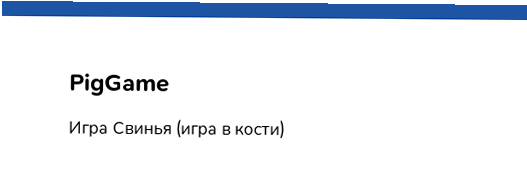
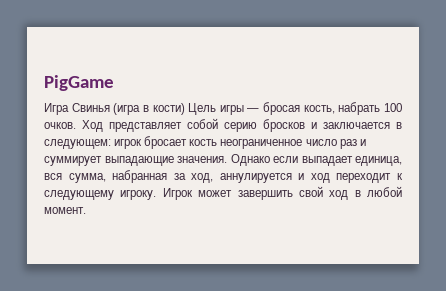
(286, 129) none -> [188,102,402,115] [44,118,402,132] [44,136,366,149] [44,154,402,166] [44,170,403,183] [44,186,402,200] [44,207,86,214] Цель игры — бросая кость, набрать 100 очков. Ход представляет собой серию бросков и заключается в следующем: игрок бросает кость неограниченное число раз и суммирует выпадающие значения. Однако если выпадает единица, вся сумма, набранная за ход, аннулируется и ход переходит к следующему игроку. Игрок может завершить свой ход в любой момент.

